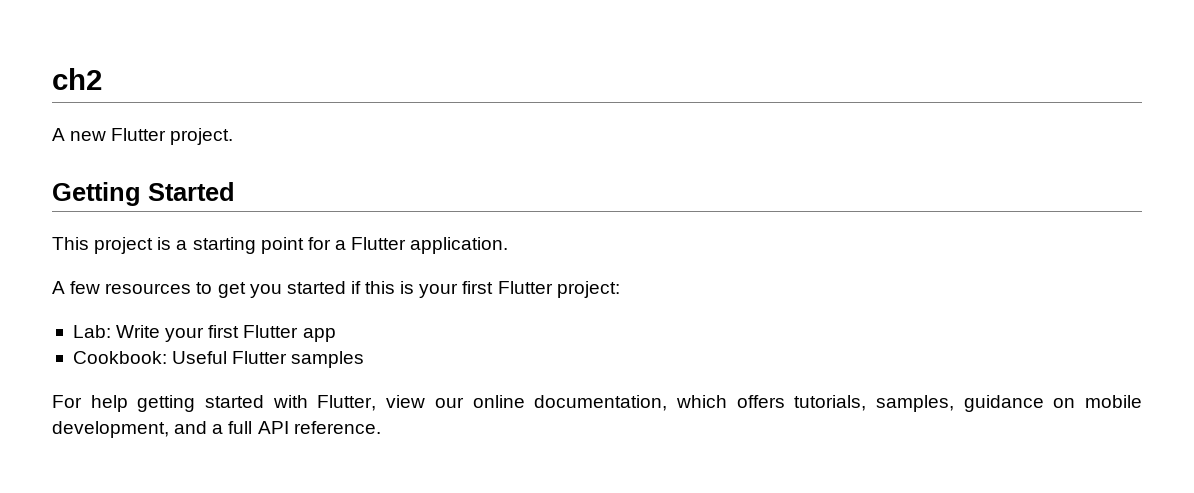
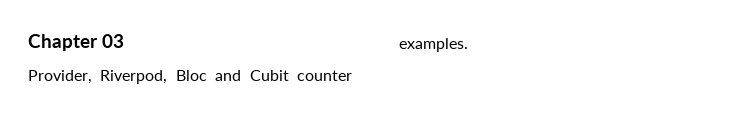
[52,68,102,90] [52,128,234,145] [52,182,235,206] [52,237,509,254] [52,281,620,298] [72,325,336,342] [72,351,365,368] [52,395,1142,412] [52,421,381,438] ch2 // A new Flutter project. // Getting Started // This project is a starting point for a Flutter application. // A few resources to get you started if this is your first Flutter project: // Lab: Write your first Flutter app // Cookbook: Useful Flutter samples // For help getting started with Flutter, view our online documentation, which offers tutorials, samples, guidance on mobile development, and a full API reference. -> [28,34,124,51] [28,70,352,84] [399,38,468,52] Chapter 03 // Provider, Riverpod, Bloc and Cubit counter examples.

